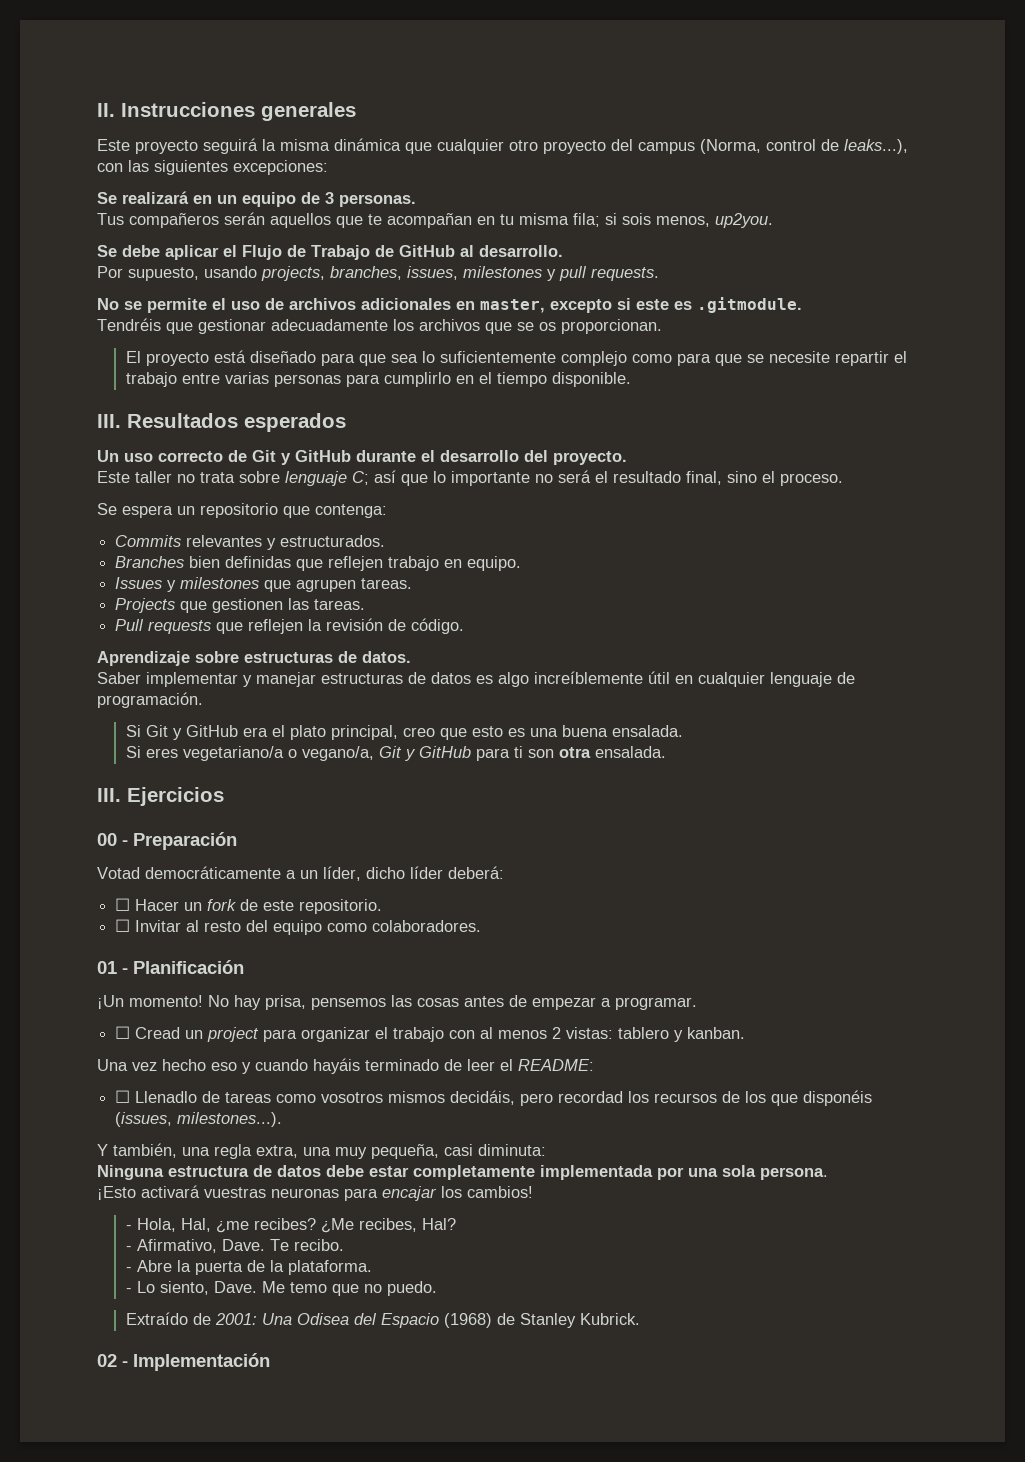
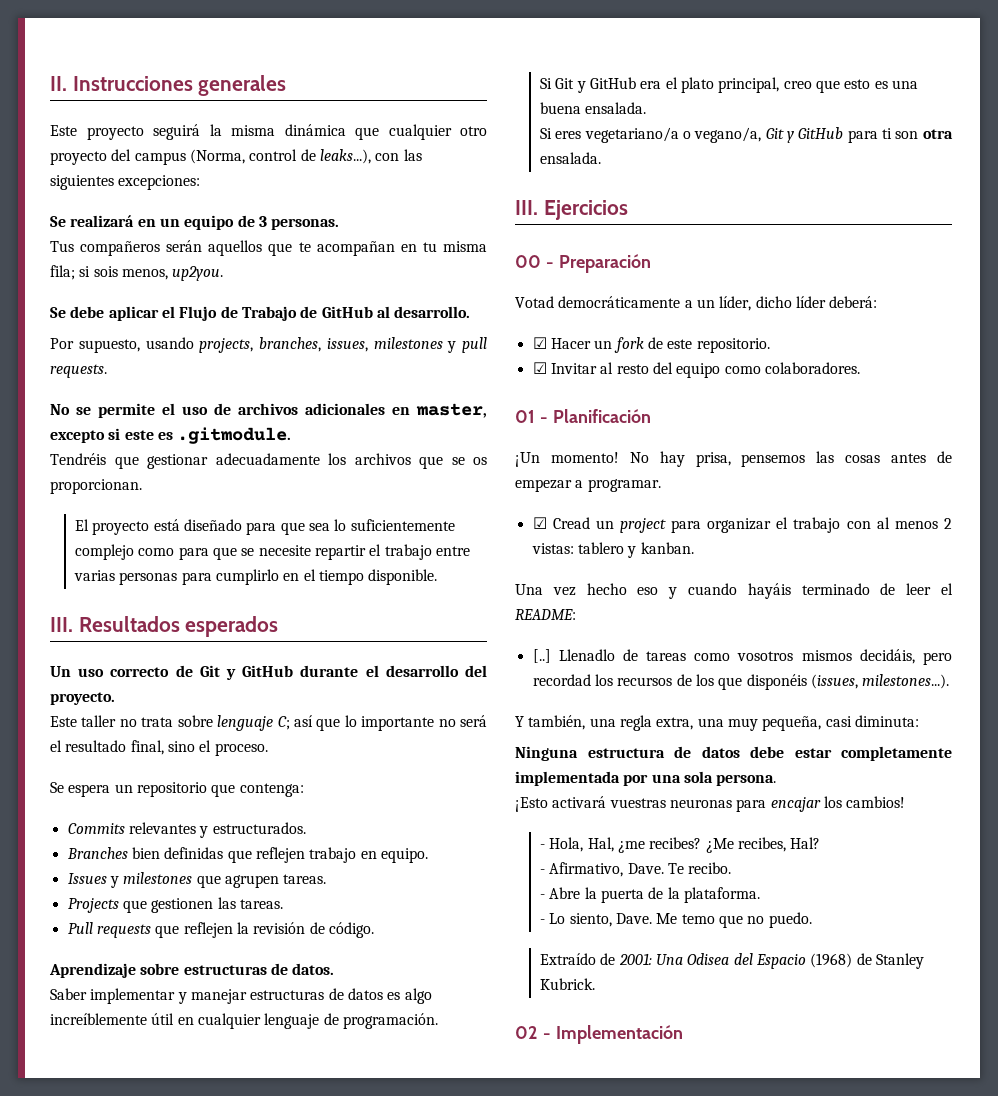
[115,898,131,911] ☐ -> [532,337,547,349] ☑
[115,919,131,932] ☐ -> [532,362,547,374] ☑
[115,1026,131,1039] ☐ -> [532,517,547,529] ☑
[115,1090,131,1103] ☐ -> [532,649,551,663] [..]

